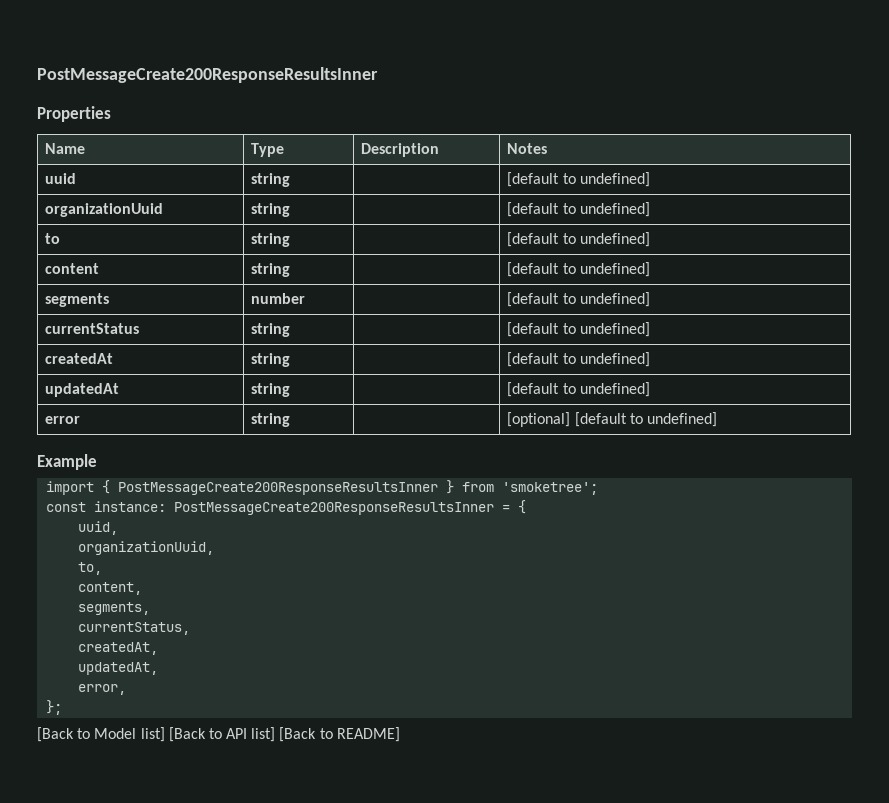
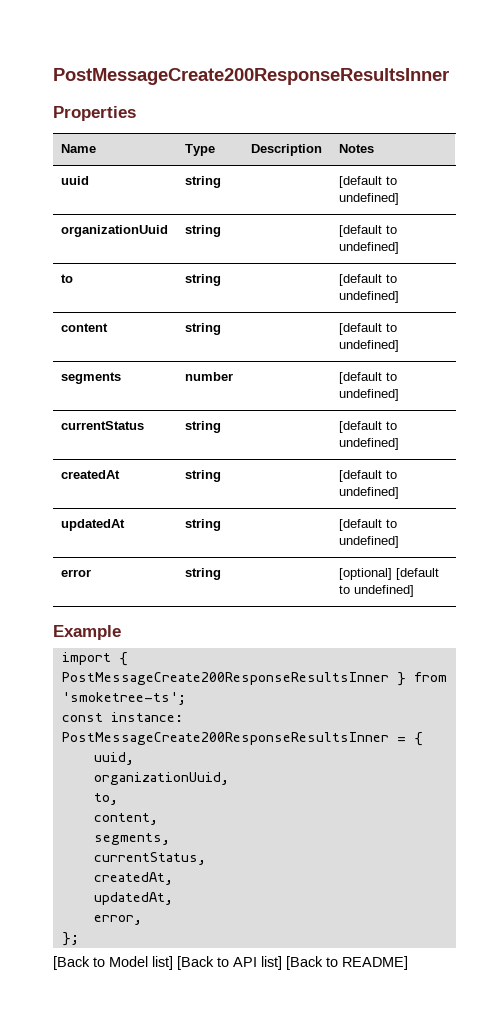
[502,482,599,495] 'smoketree'; -> [61,692,186,705] 'smoketree-ts';

